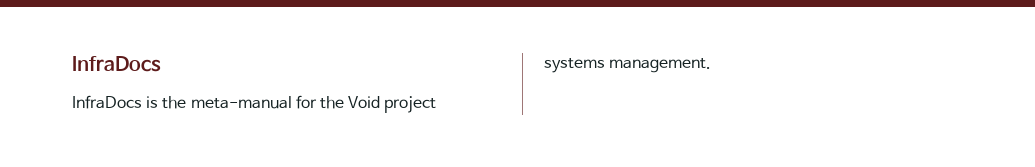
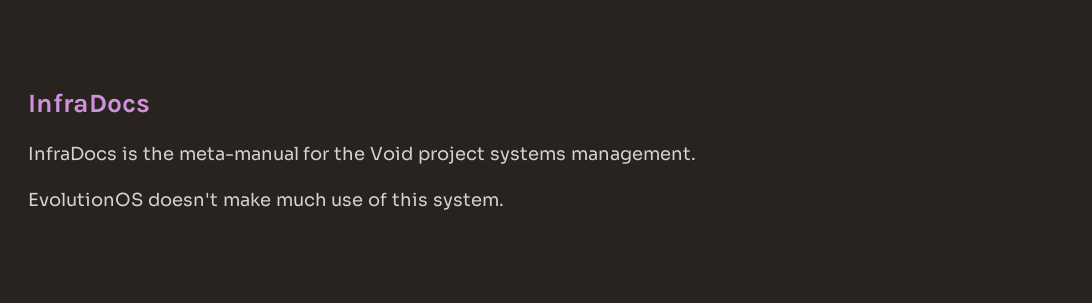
(712, 65) none -> [28,192,505,210] // EvolutionOS doesn't make much use of this system.

